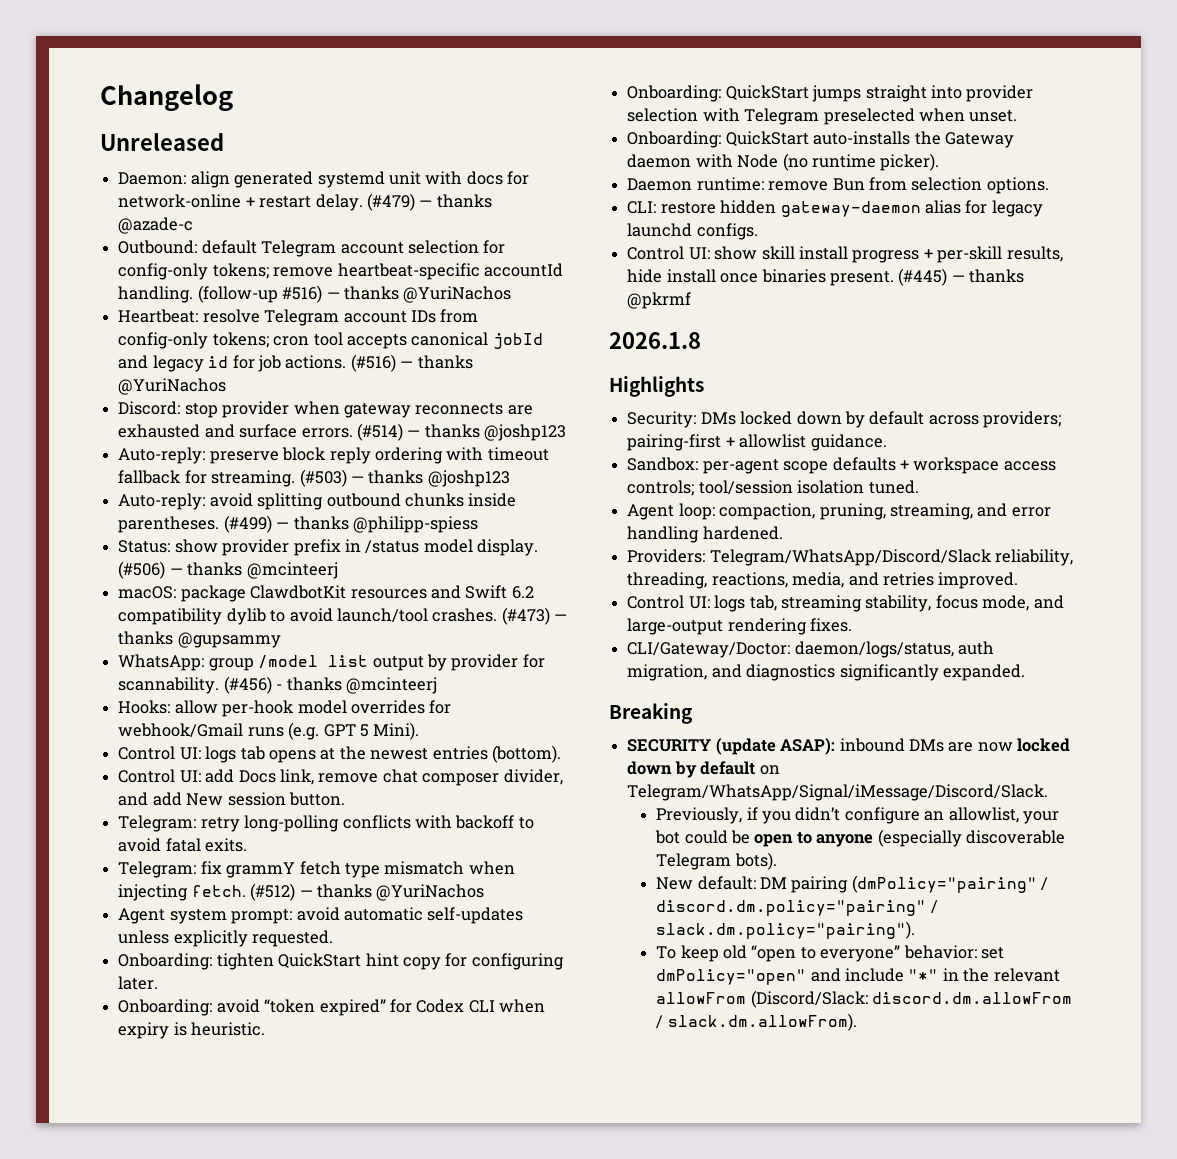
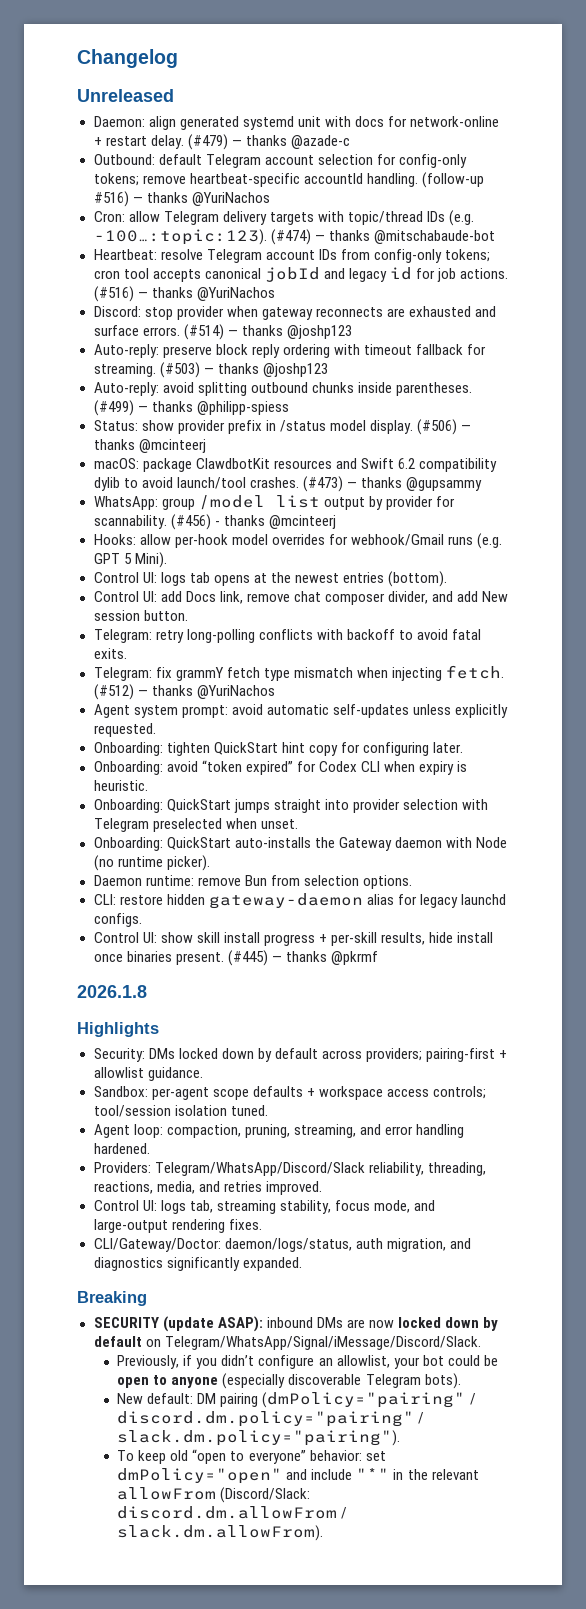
(512, 294) none -> [93,210,474,226] [93,229,495,245] // Cron: allow Telegram delivery targets with topic/thread IDs (e.g. -100…:topic:123). (#474) — thanks @mitschabaude-bot

